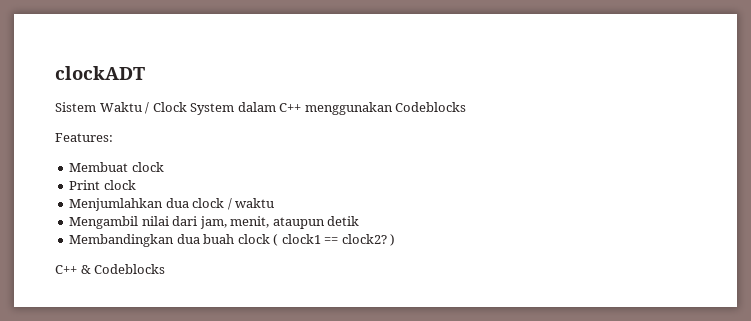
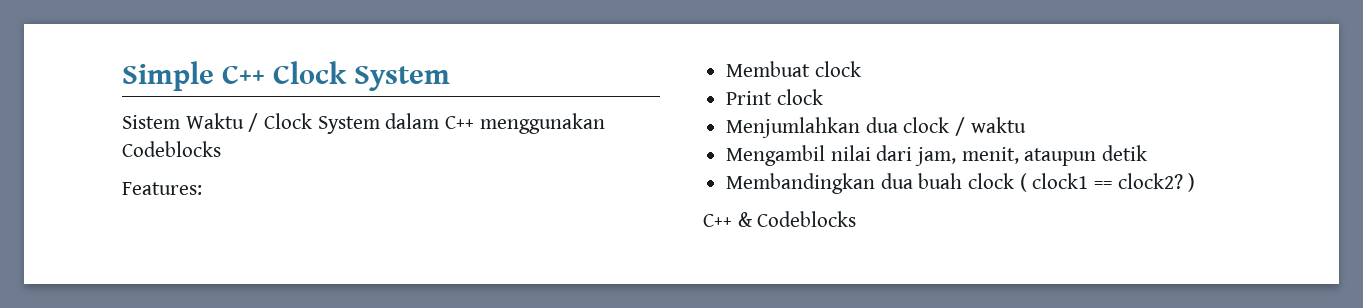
[55,66,145,80] clockADT -> [122,61,450,91] Simple C++ Clock System

